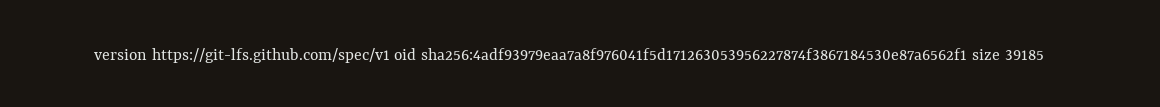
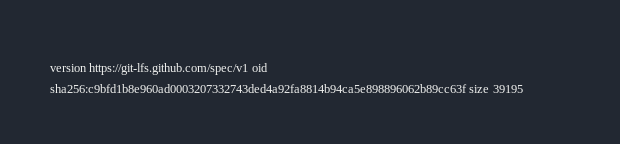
[421,48,1044,60] sha256:4adf93979eaa7a8f976041f5d171263053956227874f3867184530e87a6562f1 size 39185 -> [50,84,523,93] sha256:c9bfd1b8e960ad0003207332743ded4a92fa8814b94ca5e898896062b89cc63f size 39195

